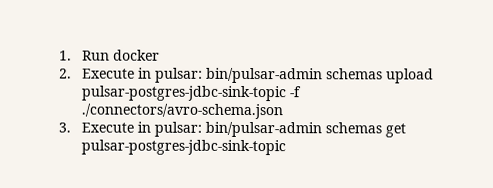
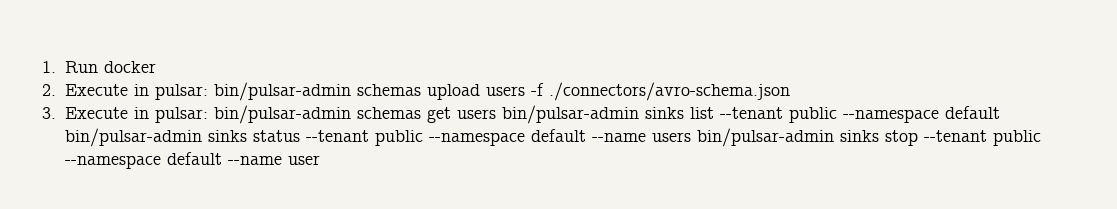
[81,85,288,102] pulsar-postgres-jdbc-sink-topic -> [485,86,525,96] users
[81,139,287,156] pulsar-postgres-jdbc-sink-topic -> [456,105,1000,124] [64,128,1041,147] [64,152,320,169] users bin/pulsar-admin sinks list --tenant public --namespace default bin/pulsar-admin sinks status --tenant public --namespace default --name users bin/pulsar-admin sinks stop --tenant public --namespace default --name user

